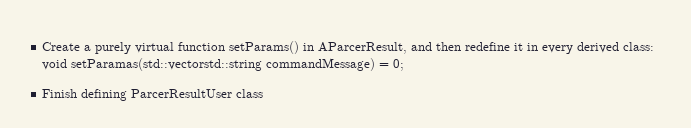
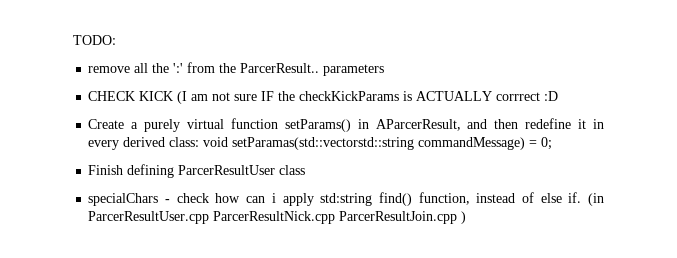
(42, 46) none -> [73,35,116,45] [88,62,385,76] [88,91,559,104] TODO: // remove all the ':' from the ParcerResult.. parameters // CHECK KICK (I am not sure IF the checkKickParams is ACTUALLY corrrect :D //
(264, 93) none -> [88,192,605,206] [88,211,467,224] // specialChars - check how can i apply std:string find() function, instead of else if. (in ParcerResultUser.cpp ParcerResultNick.cpp ParcerResultJoin.cpp )

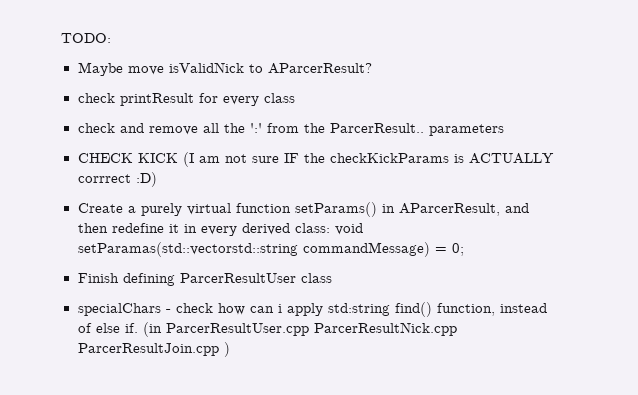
(116, 40) none -> [77,62,372,76] [77,93,295,106] [77,123,144,133] Maybe move isValidNick to AParcerResult? // check printResult for every class // check and
[544,91,559,101] :D -> [135,172,157,187] :D)

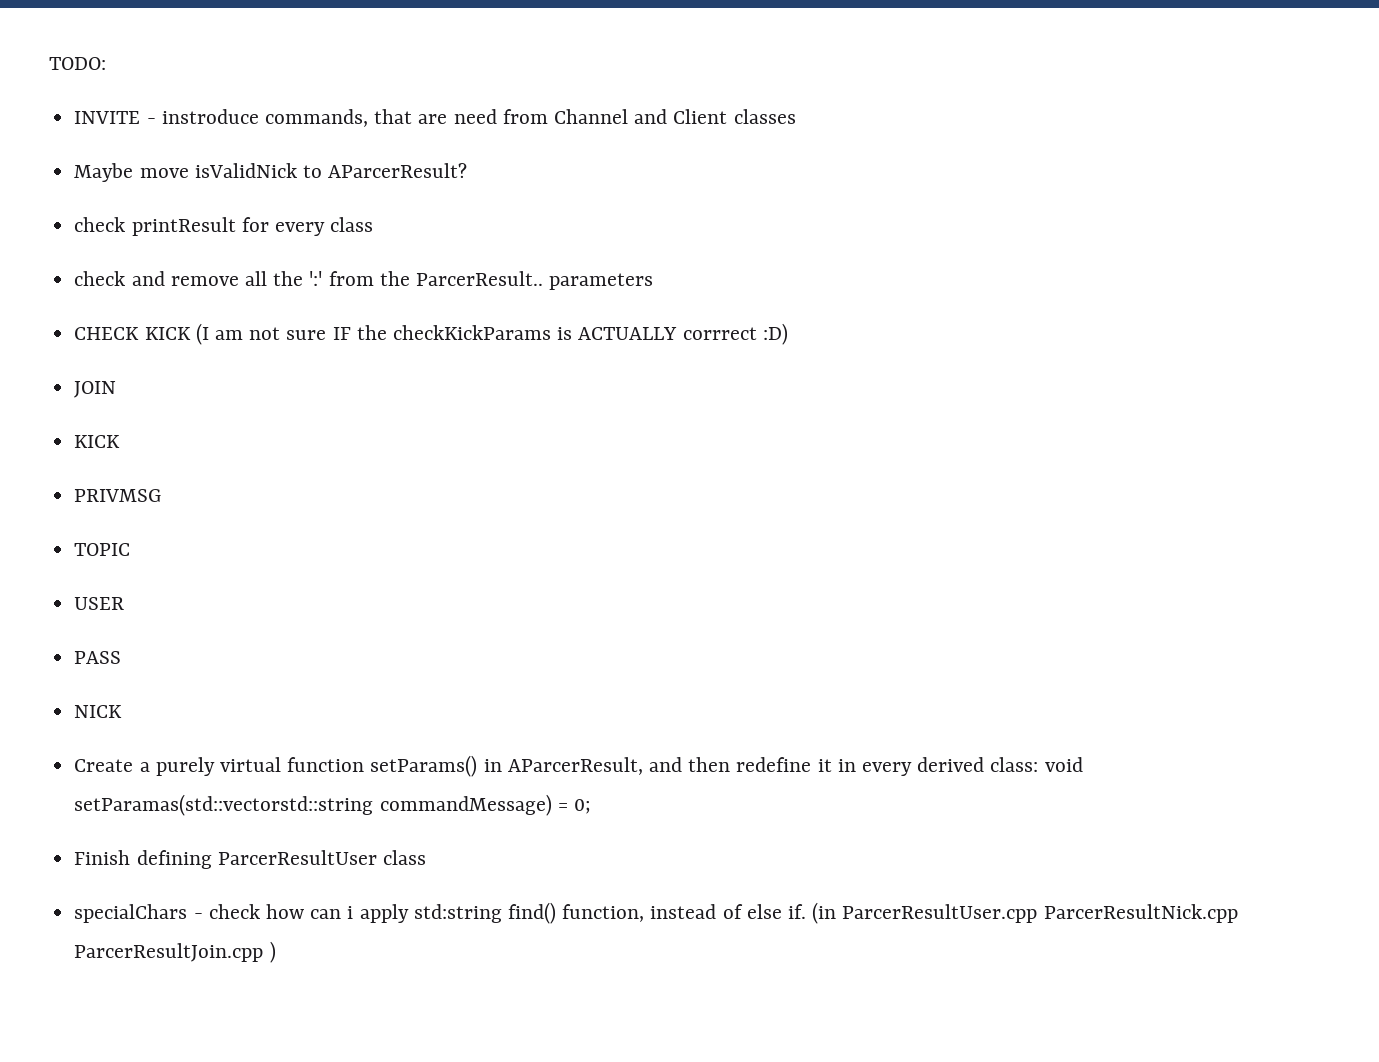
(111, 38) none -> [74,109,796,127] // INVITE - instroduce commands, that are need from Channel and Client classes
(157, 179) none -> [74,381,117,398] [74,435,121,448] [74,489,162,502] [74,543,131,556] [74,597,125,610] [74,651,122,664] [74,705,123,718] // JOIN // KICK // PRIVMSG // TOPIC // USER // PASS // NICK

